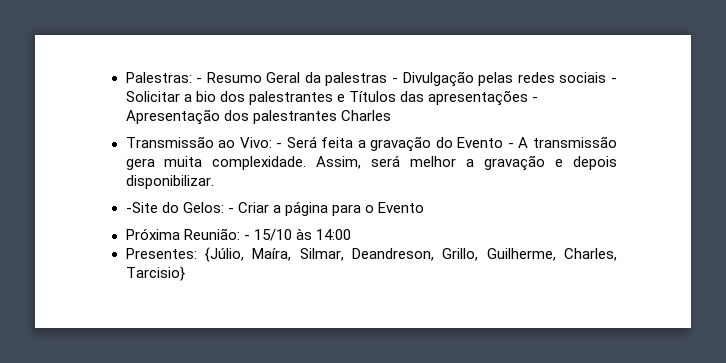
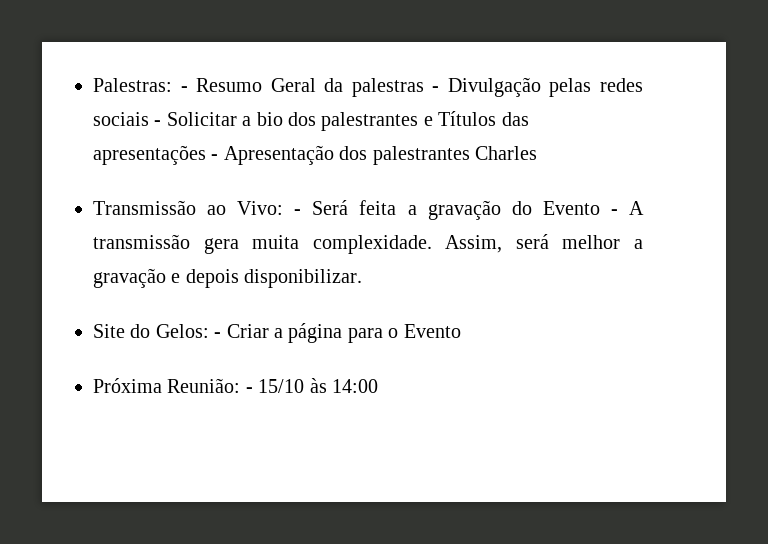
[125,202,158,213] -Site -> [93,324,125,338] Site
[125,247,618,262] [125,266,185,281] // Presentes: {Júlio, Maíra, Silmar, Deandreson, Grillo, Guilherme, Charles, Tarcisio} -> (378, 386) none

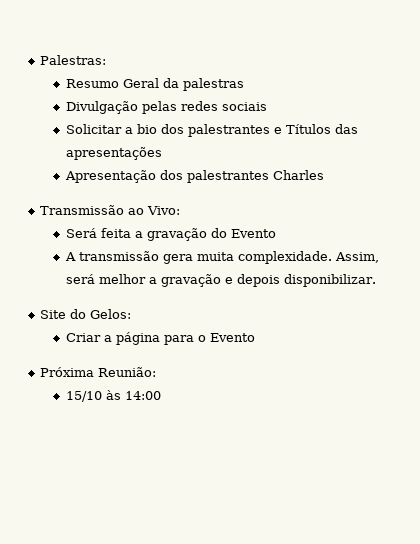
[180,86,188,92] - -> (107, 60) //
[432,86,440,92] - -> (244, 84) //
[154,120,162,126] - -> (267, 106) //
[211,154,219,160] - -> (162, 153) //
[294,209,302,215] - -> (181, 210) //
[610,209,618,215] - -> (276, 233) //
[214,332,222,338] - -> (132, 314) //
[245,387,253,393] - -> (157, 372) //

